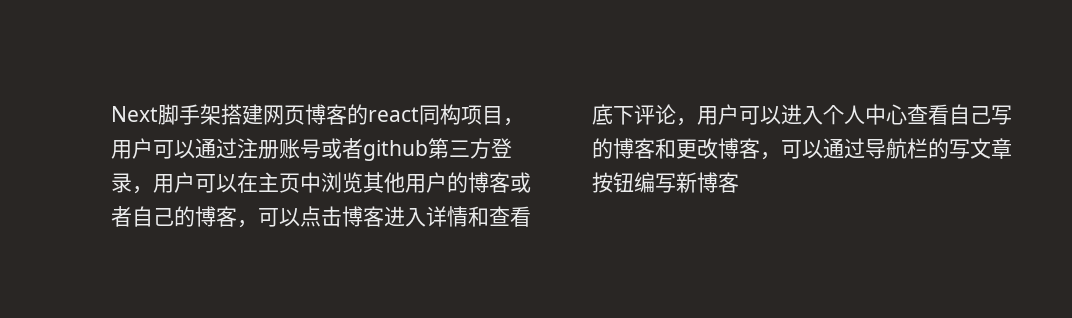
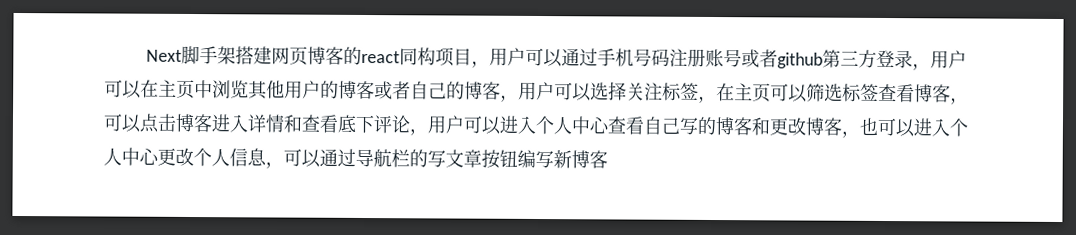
(237, 148) none -> [597,48,671,67] 手机号码
(258, 224) none -> [518,81,969,105] 用户可以选择关注标签，在主页可以筛选标签查看博客，
(781, 156) none -> [859,117,969,138] [103,147,284,169] 也可以进入个人中心更改个人信息，

